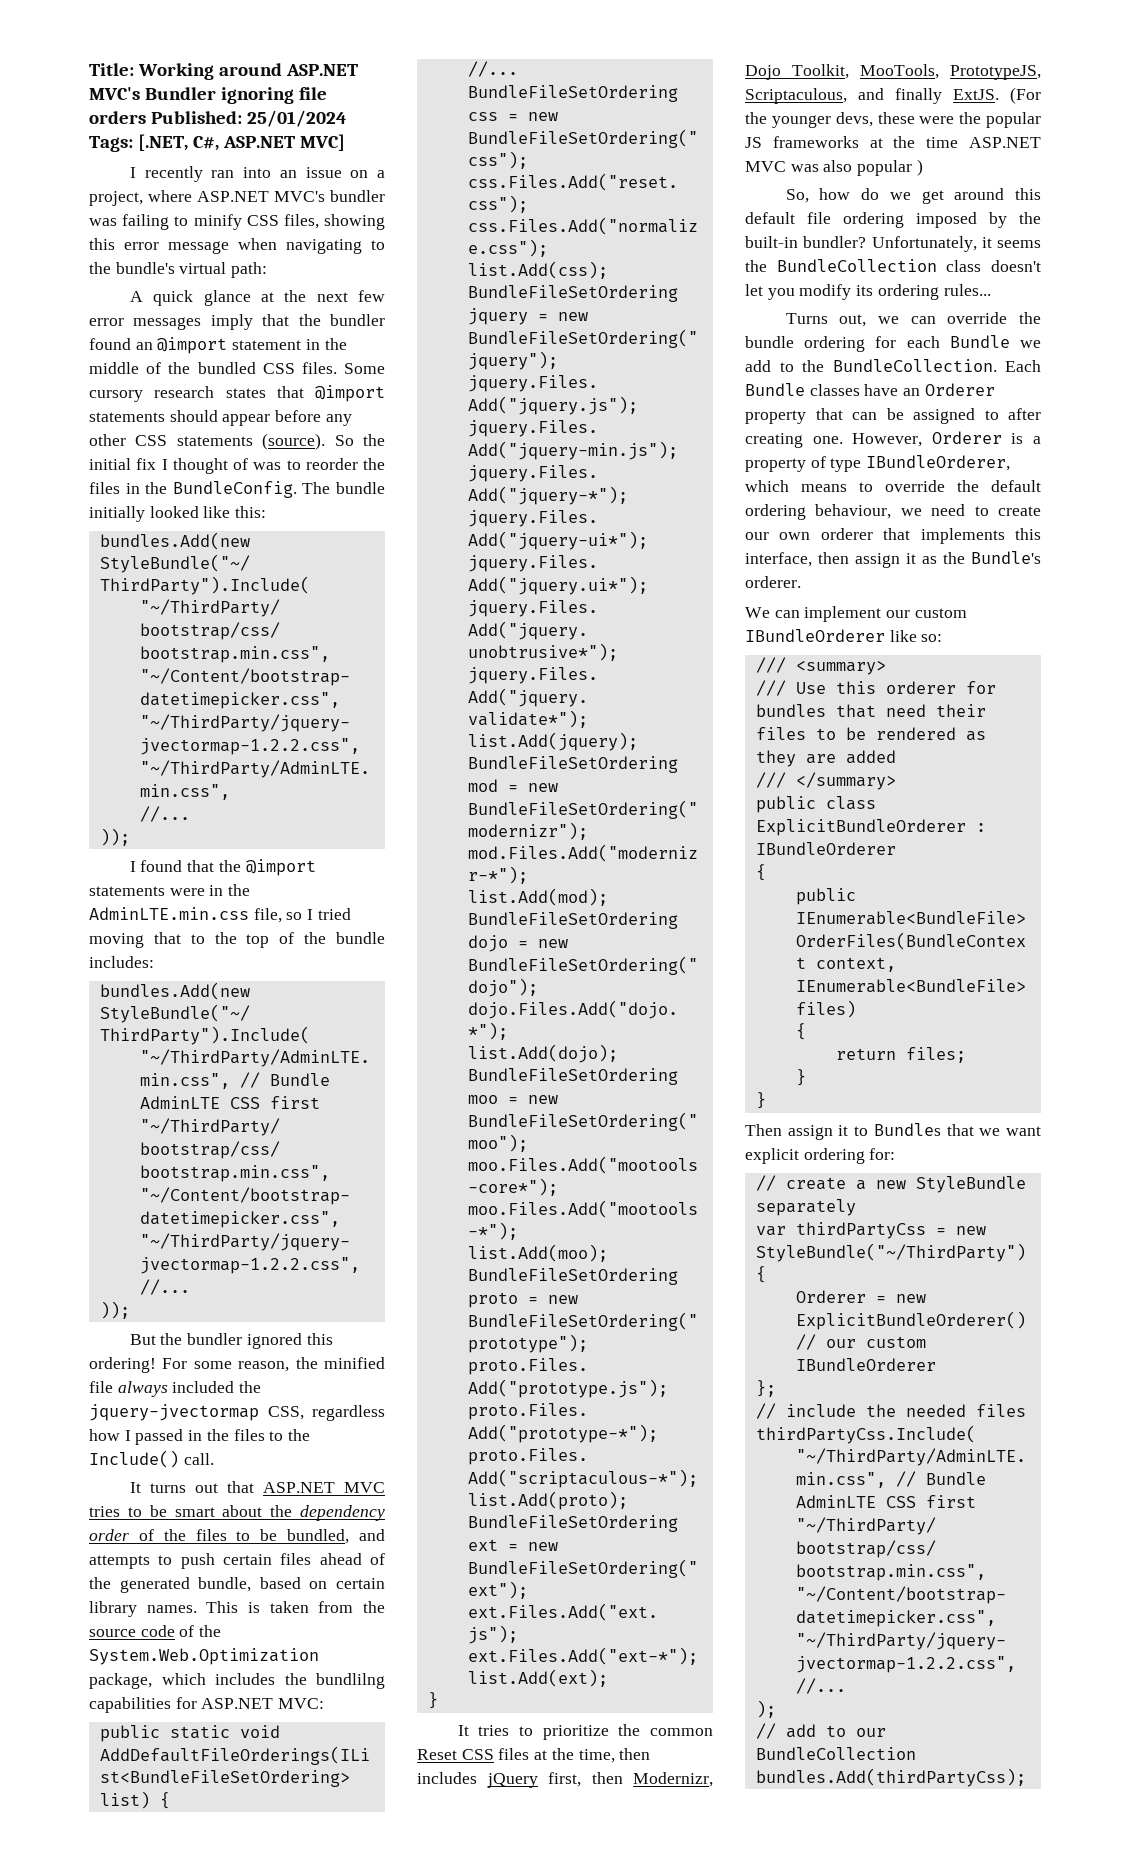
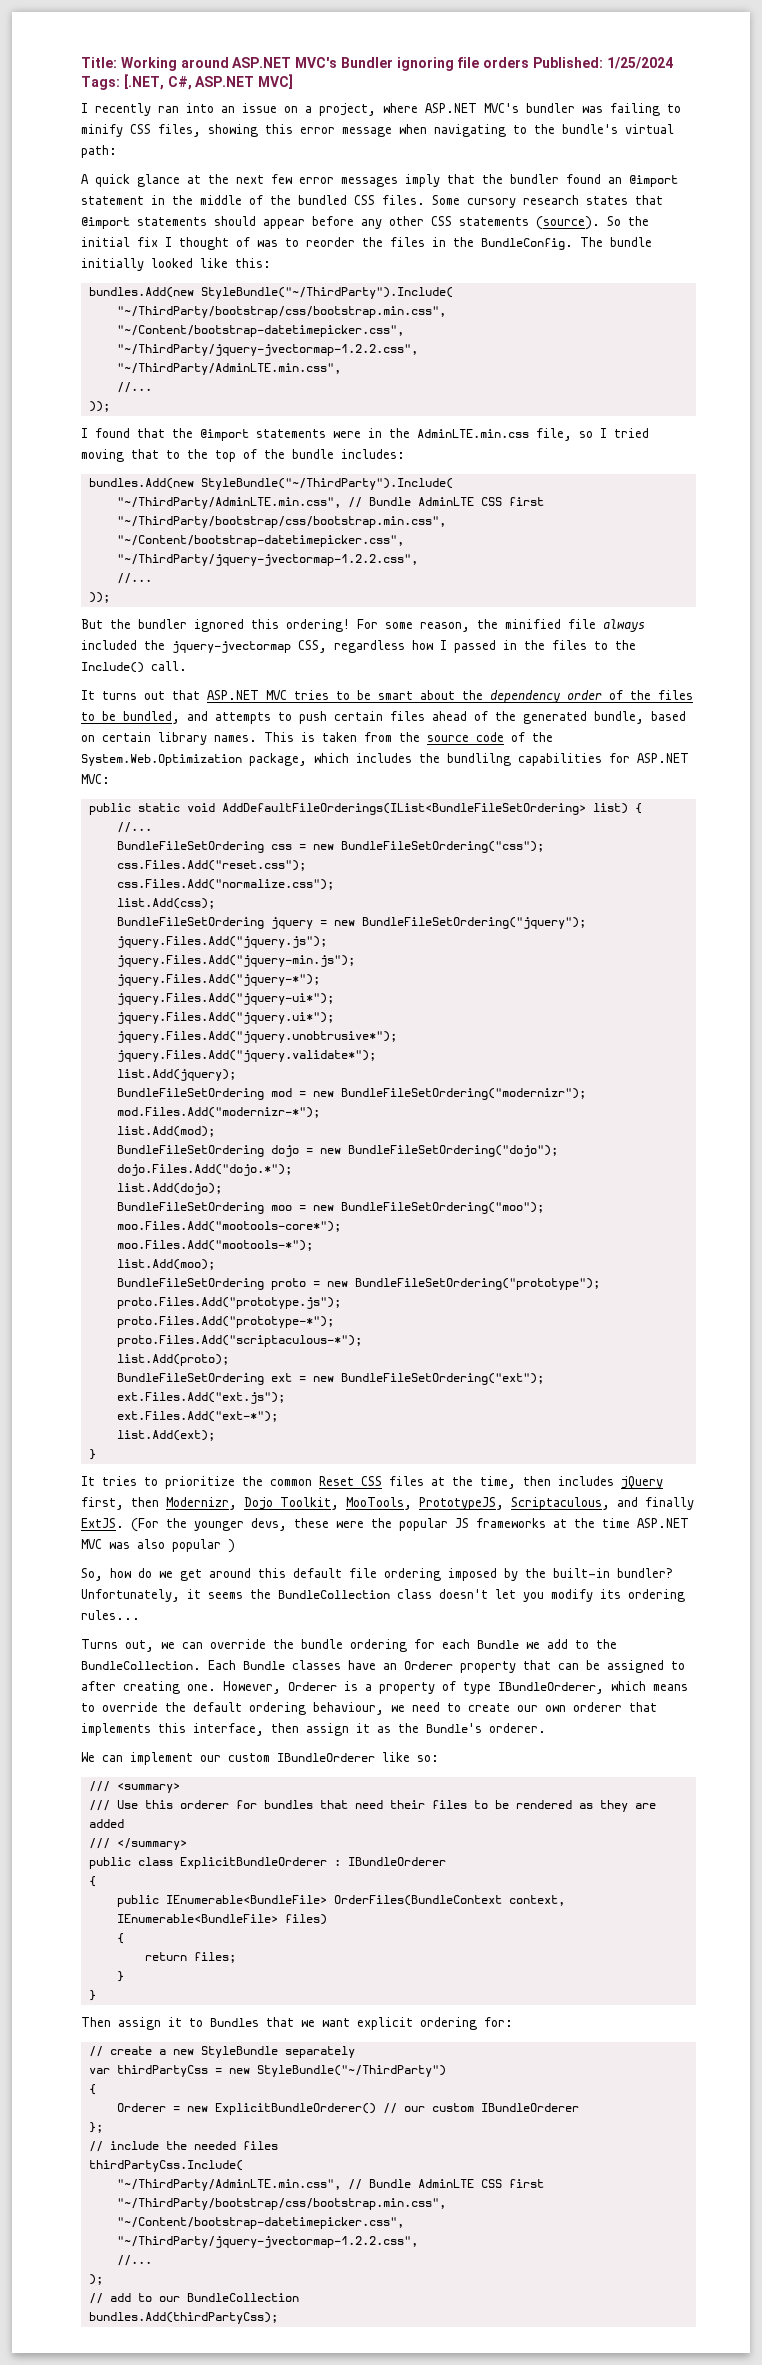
[246,110,347,127] 25/01/2024 -> [606,57,673,69] 1/25/2024

